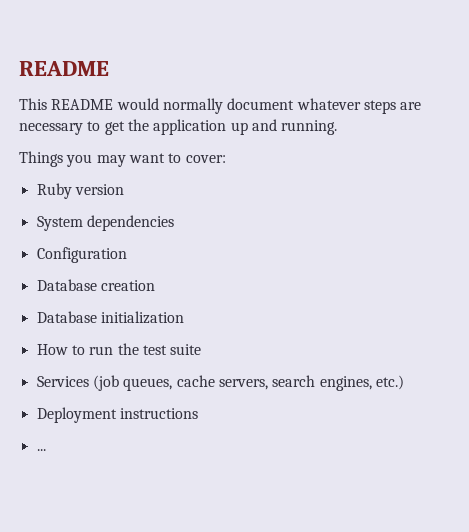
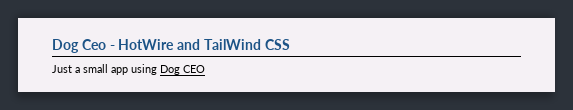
[19,61,109,76] [19,98,422,114] [19,119,338,135] [19,151,226,167] [36,183,124,199] [36,215,174,231] [36,247,127,263] [36,279,155,291] [36,311,184,324] [36,343,202,355] [36,375,404,391] [36,407,198,423] [36,449,46,451] README // This README would normally document whatever steps are necessary to get the application up and running. // Things you may want to cover: // Ruby version // System dependencies // Configuration // Database creation // Database initialization // How to run the test suite // Services (job queues, cache servers, search engines, etc.) // Deployment instructions // ... -> [52,39,290,53] [52,64,205,75] Dog Ceo - HotWire and TailWind CSS // Just a small app using Dog CEO

